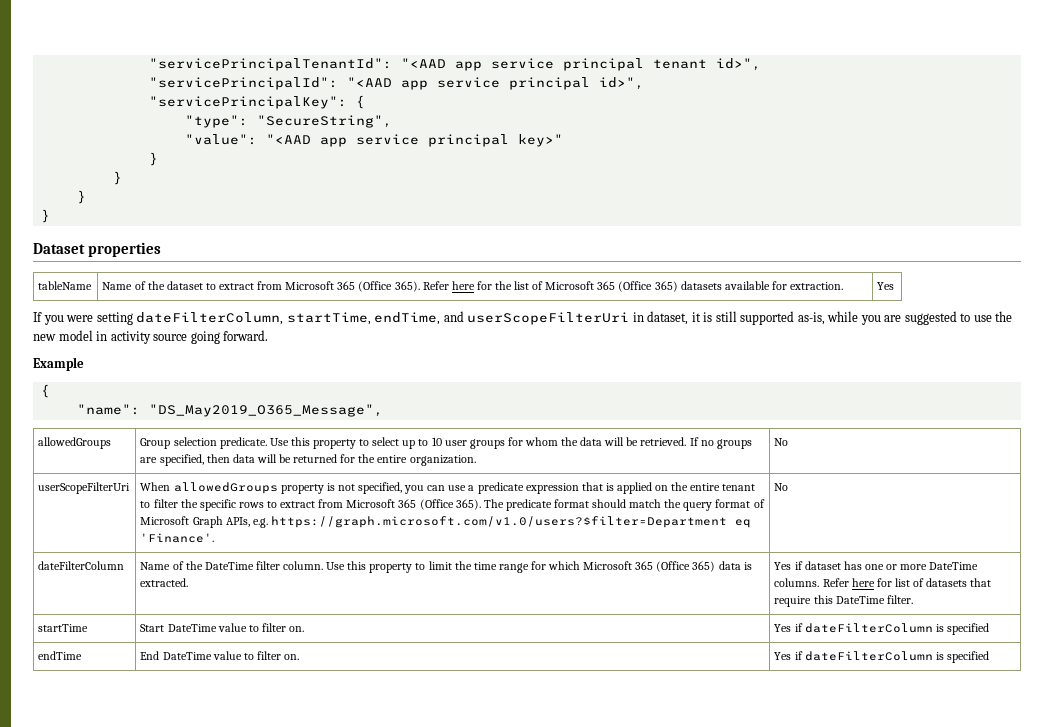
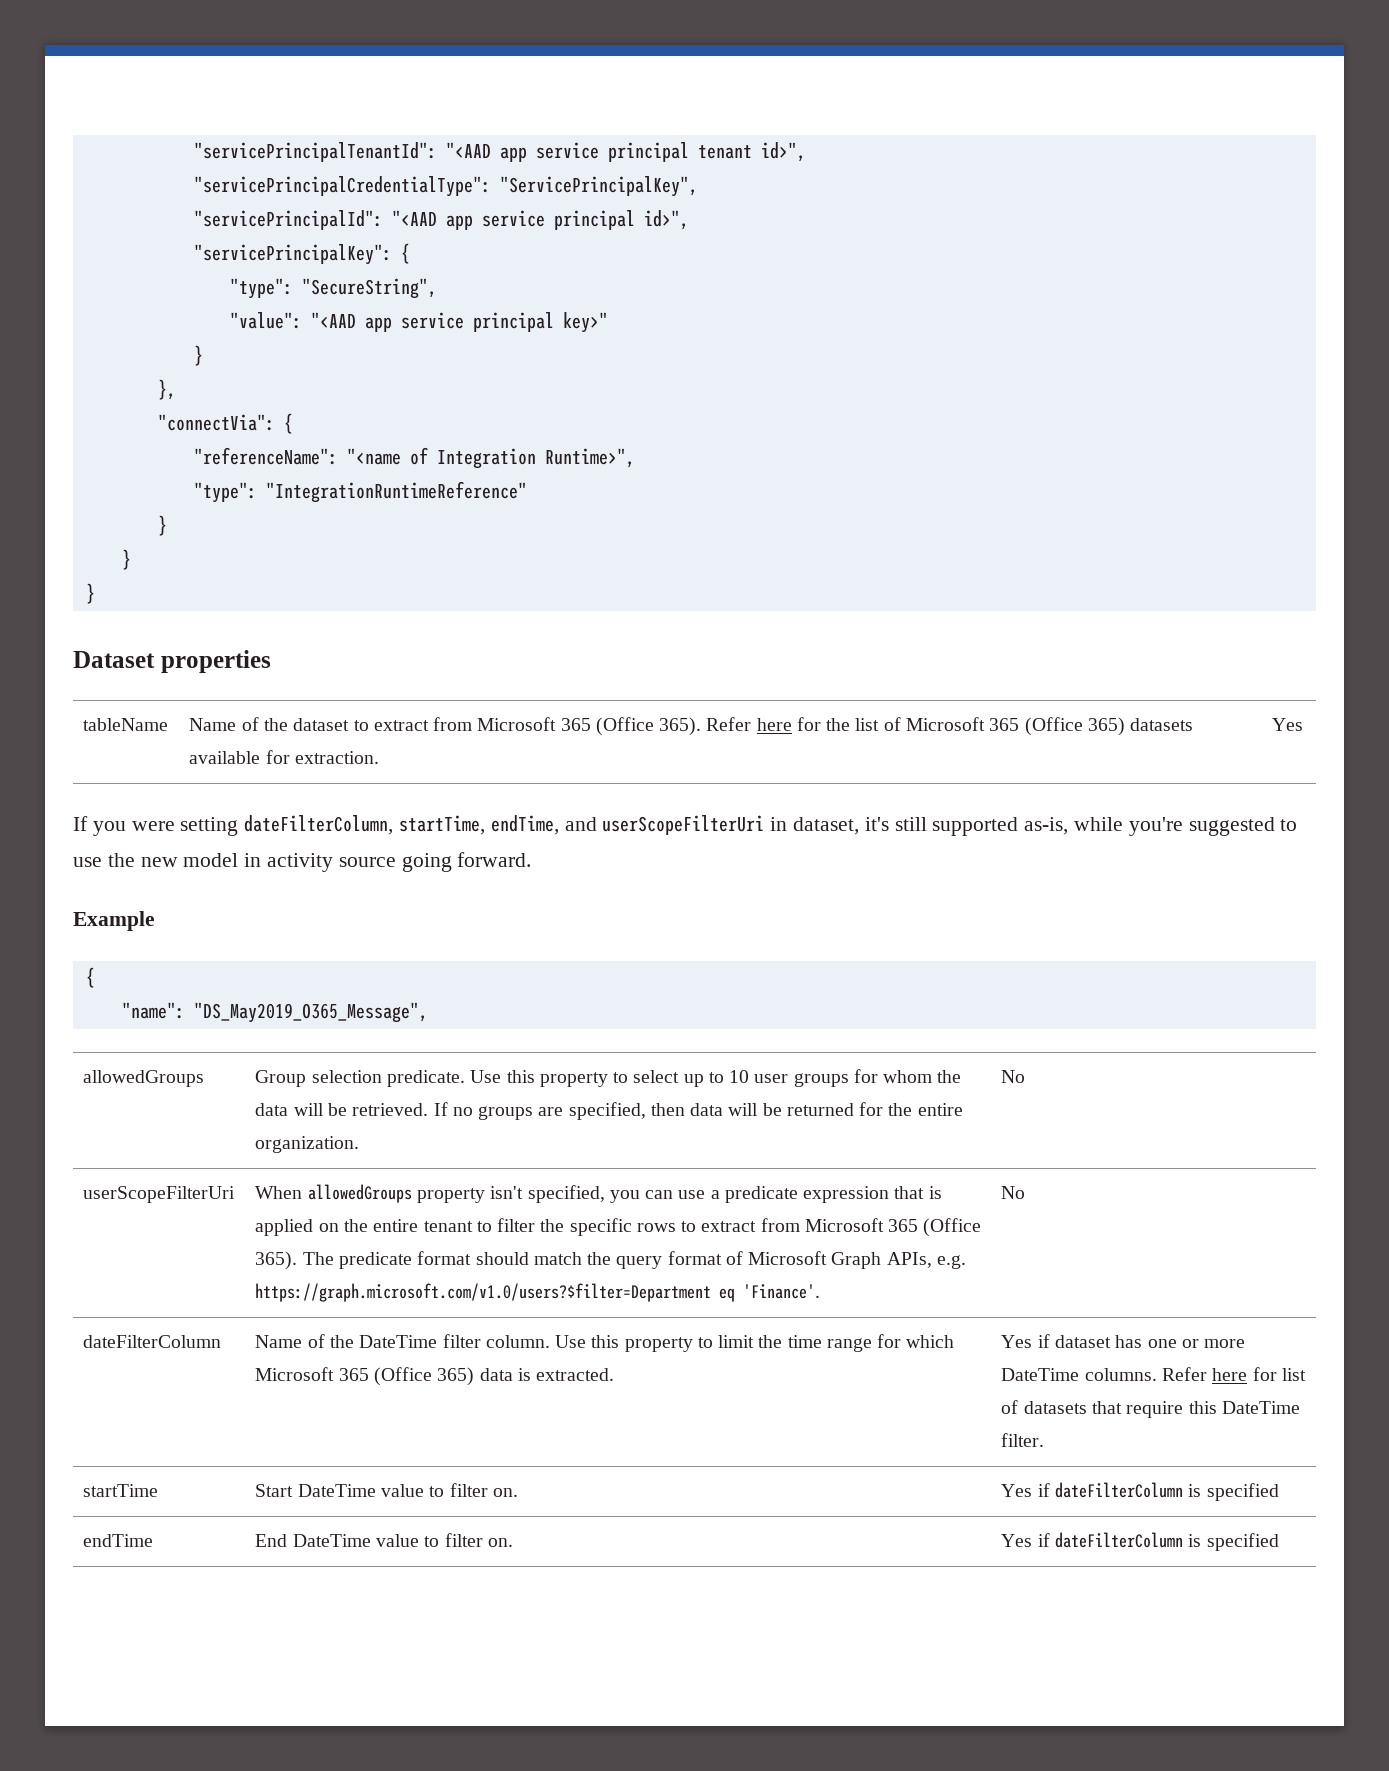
(761, 64) none -> [193,176,698,197] // "servicePrincipalCredentialType": "ServicePrincipalKey",
(158, 159) none -> [157,379,176,400] [157,413,293,434] [193,447,635,469] [193,481,527,503] // }, // "connectVia": { // "referenceName": "<name of Integration Runtime>", // "type": "IntegrationRuntimeReference"
[691,312,713,322] it is -> [864,817,889,831] it's
[860,315,902,325] you are -> [1128,817,1183,836] you're
[326,483,355,491] is not -> [490,1186,524,1199] isn't

